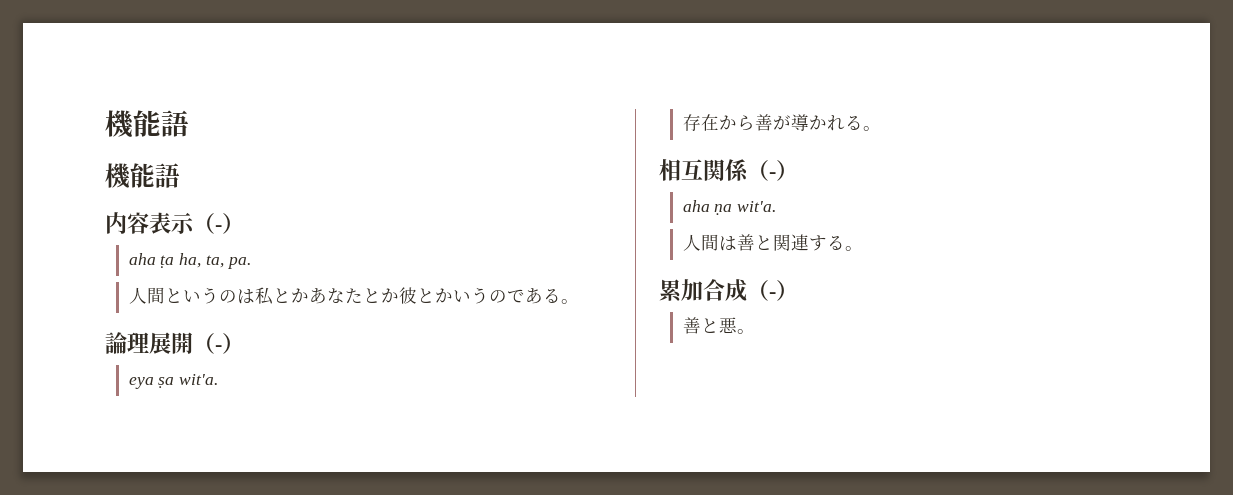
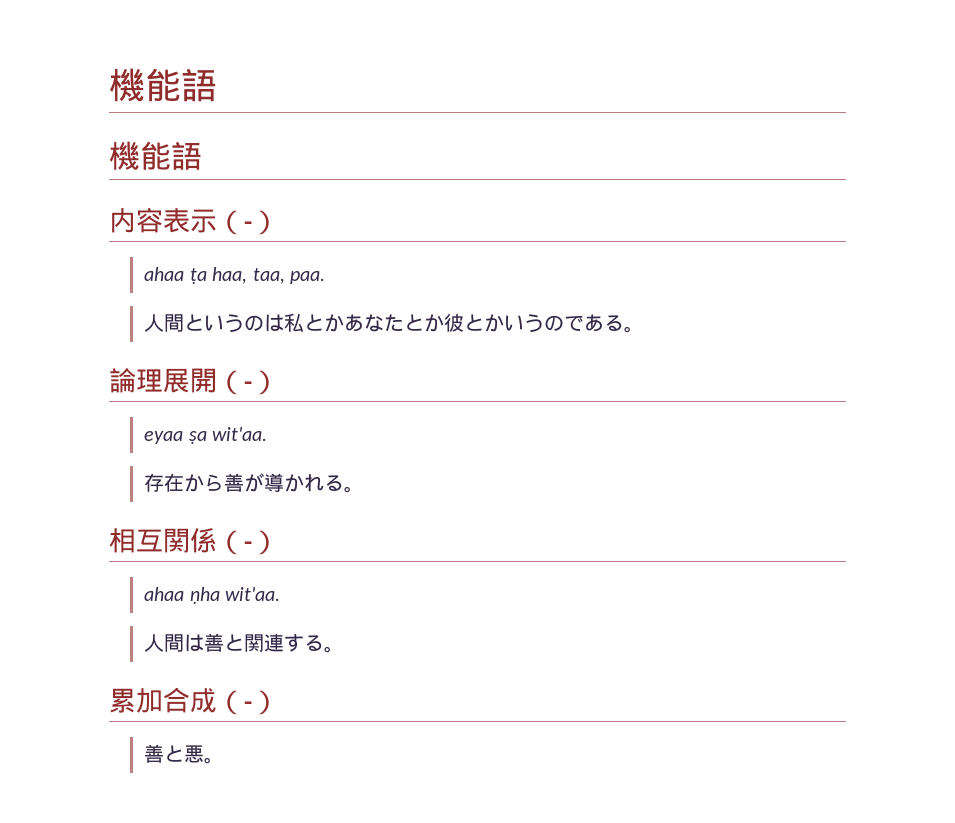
[128,253,251,269] aha ṭa ha, ta, pa. -> [144,267,325,284] ahaa ṭa haa, taa, paa.
[128,374,219,389] eya ṣa wit'a. -> [144,427,268,444] eyaa ṣa wit'aa.
[682,200,777,215] aha ṇa wit'a. -> [144,587,281,604] ahaa ṇha wit'aa.

